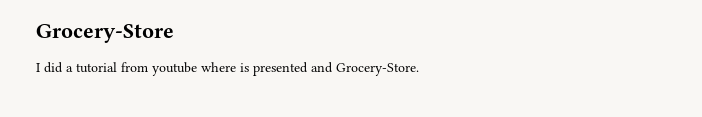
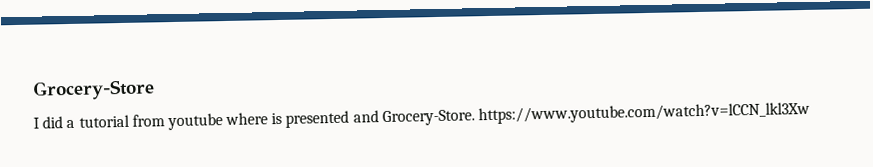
(419, 69) none -> [478,101,811,125] https://www.youtube.com/watch?v=lCCN_lkl3Xw

